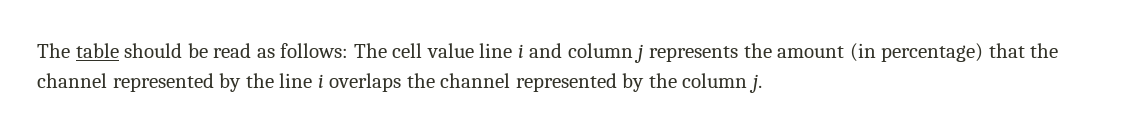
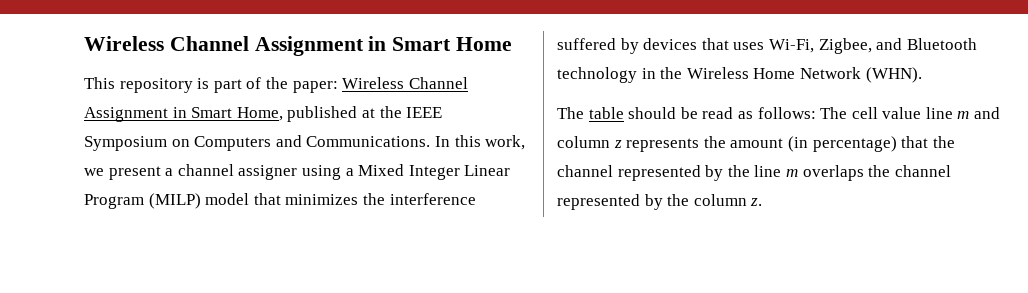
(37, 50) none -> [84,36,513,56] [84,77,468,93] [84,106,443,122] [84,135,526,151] [84,164,511,180] [84,193,476,209] [557,38,977,54] [557,67,922,83] Wireless Channel Assignment in Smart Home // This repository is part of the paper: Wireless Channel Assignment in Smart Home, published at the IEEE Symposium on Computers and Communications. In this work, we present a channel assigner using a Mixed Integer Linear Program (MILP) model that minimizes the interference suffered by devices that uses Wi-Fi, Zigbee, and Bluetooth technology in the Wireless Home Network (WHN). //
[517,44,524,58] i -> [957,111,970,119] m
[634,44,644,63] j -> [613,140,622,148] z
[317,74,324,88] i -> [785,169,798,177] m
[748,74,762,93] j. -> [750,198,763,206] z.

